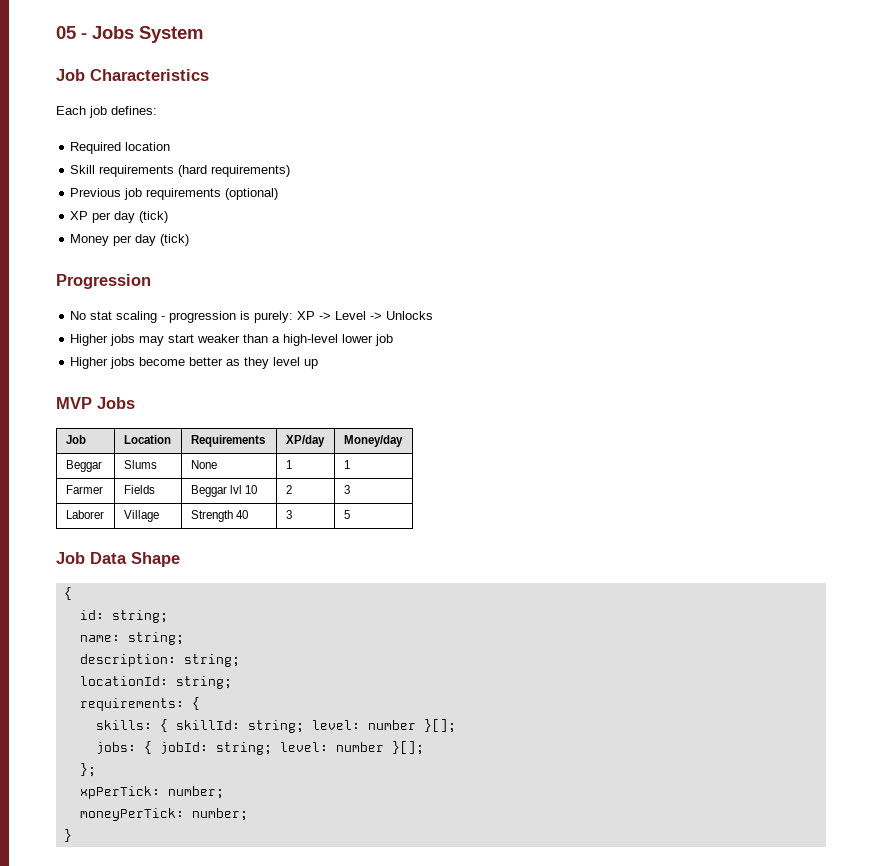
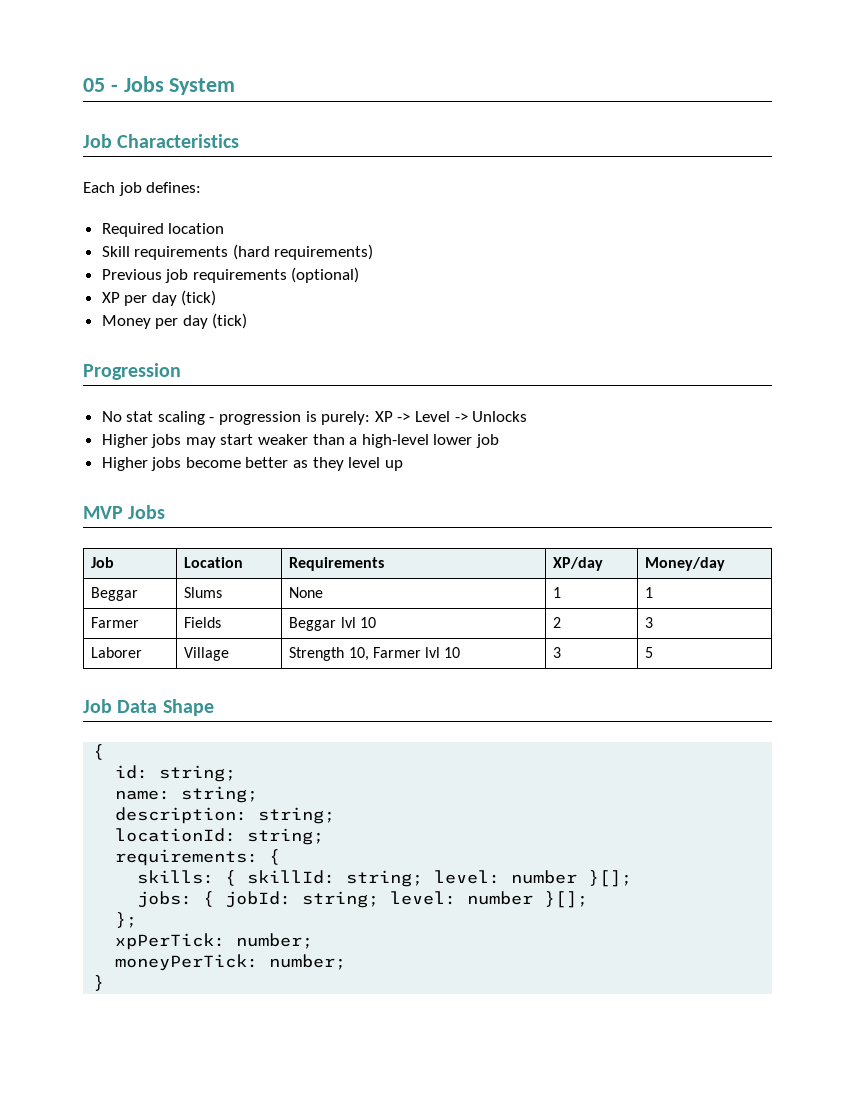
[235,510,248,519] 40 -> [348,647,461,661] 10, Farmer lvl 10

